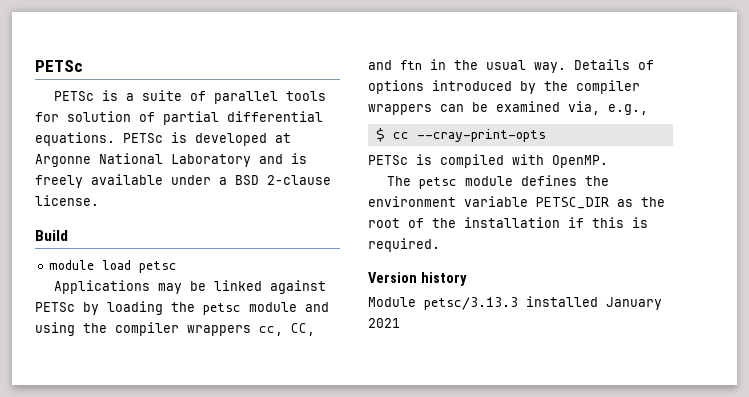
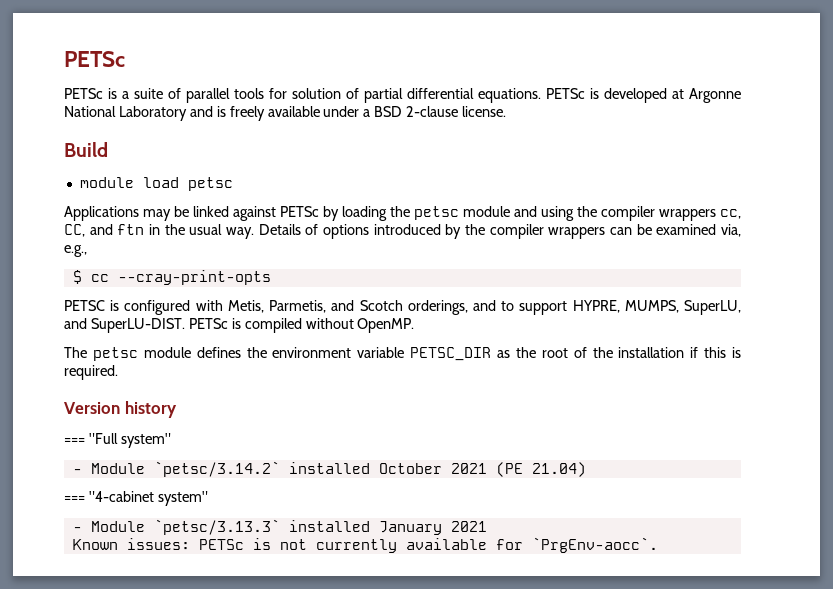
(546, 135) none -> [64,300,741,315] [64,318,185,333] PETSC is configured with Metis, Parmetis, and Scotch orderings, and to support HYPRE, MUMPS, SuperLU, and SuperLU-DIST.
[512,154,544,165] with -> [305,318,354,329] without
[368,296,662,310] [368,318,400,328] Module petsc/3.13.3 installed January 2021 -> [64,433,171,448] [72,461,586,477] [64,491,208,506] [72,519,487,535] [72,537,658,553] === "Full system" // - Module `petsc/3.14.2` installed October 2021 (PE 21.04) // === "4-cabinet system" // - Module `petsc/3.13.3` installed January 2021 // Known issues: PETSc is not currently available for `PrgEnv-aocc`.

